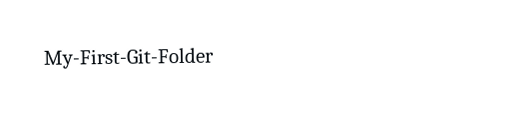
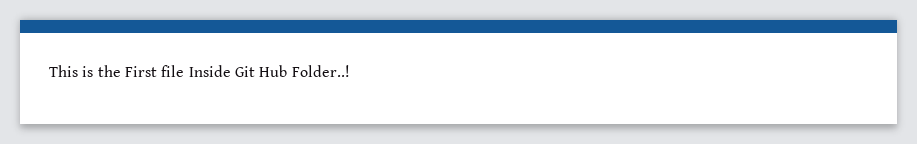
[43,47,214,69] My-First-Git-Folder -> [49,65,350,77] This is the First file Inside Git Hub Folder..!

